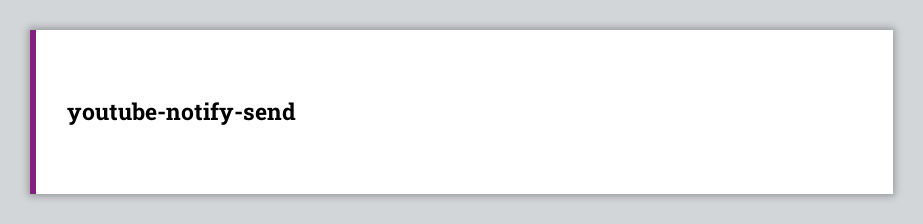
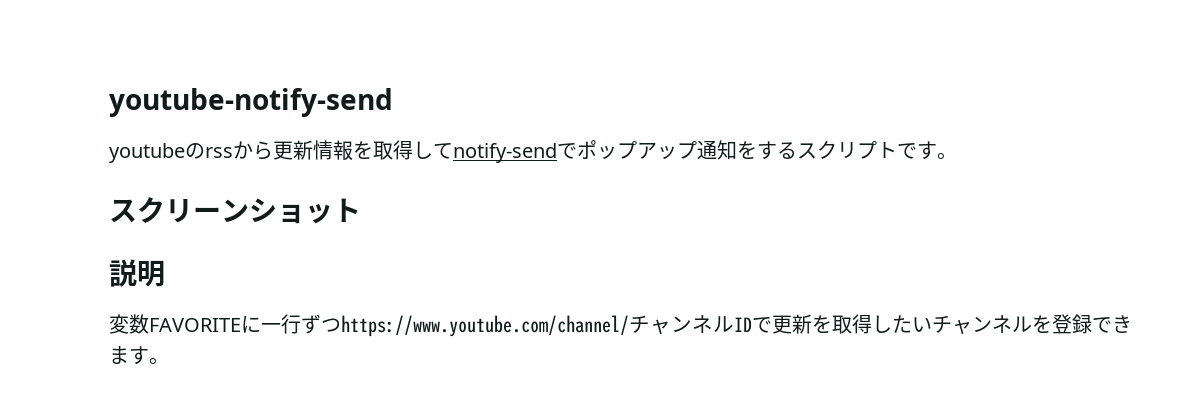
(296, 113) none -> [109,140,957,163] [109,197,361,224] [109,259,165,287] [109,314,1132,337] [109,346,169,365] // youtubeのrssから更新情報を取得してnotify-sendでポップアップ通知をするスクリプトです。 // スクリーンショット // 説明 // 変数FAVORITEに一行ずつhttps://www.youtube.com/channel/チャンネルIDで更新を取得したいチャンネルを登録できます。

